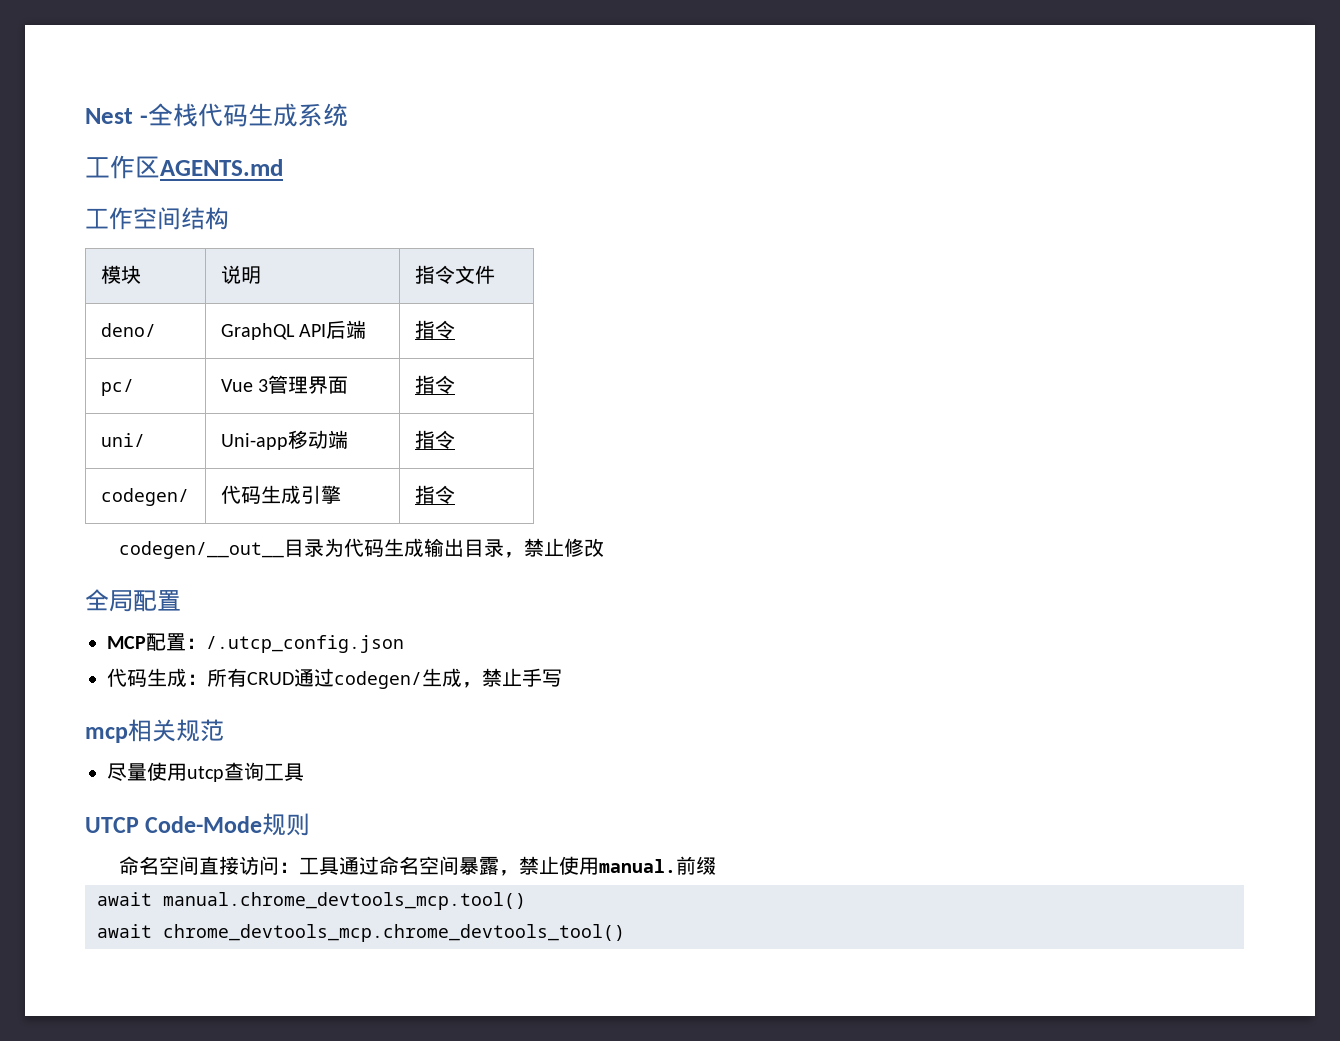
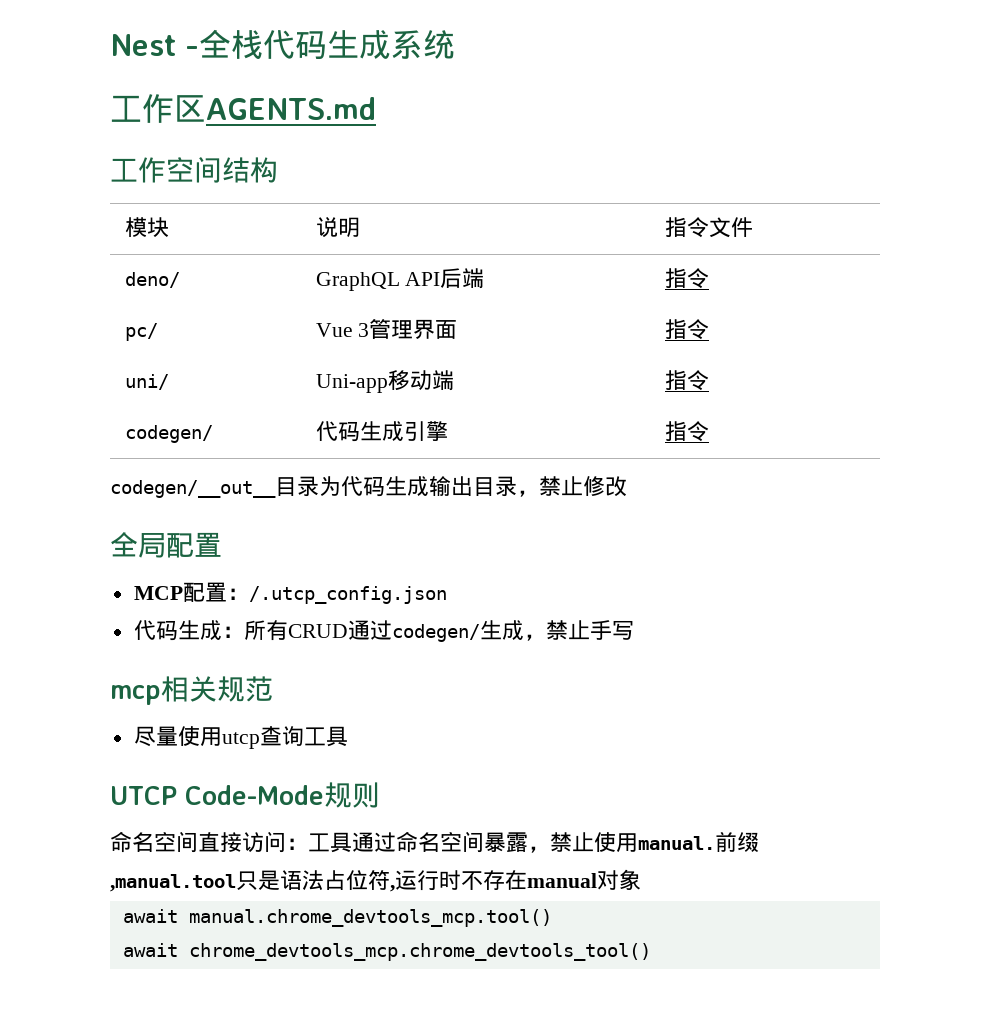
(716, 865) none -> [110,869,641,892] ,manual.tool只是语法占位符,运行时不存在manual对象

